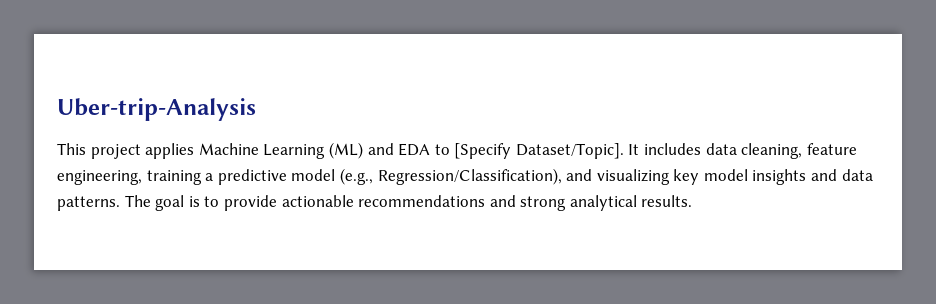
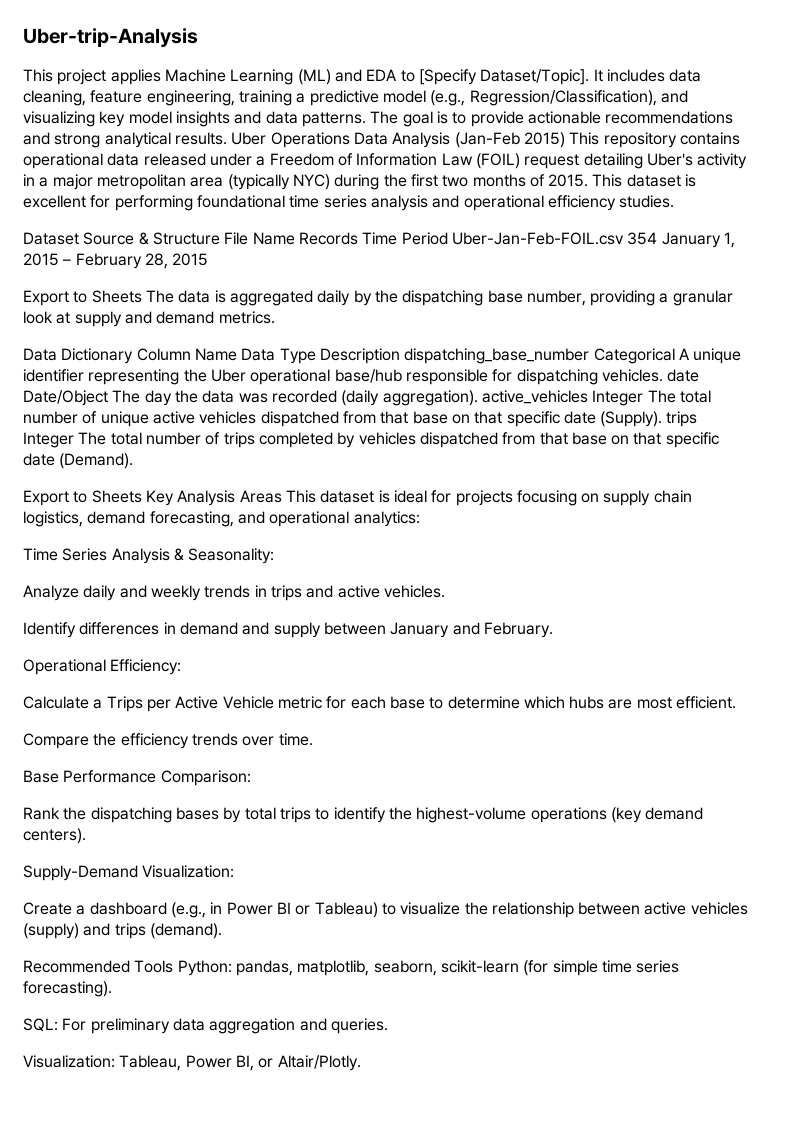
(693, 201) none -> [231,132,740,148] [23,153,748,169] [23,174,697,190] [23,195,675,211] [23,232,735,248] [23,253,209,269] [23,290,733,306] [23,311,275,327] [23,348,742,364] [23,369,700,385] [23,390,711,406] [23,411,698,427] [23,432,719,448] [23,453,134,469] [23,490,692,506] [23,511,420,527] [23,548,275,564] [23,585,445,601] [23,622,553,638] [23,659,182,675] [23,696,737,712] [23,733,313,749] [23,770,251,786] [23,807,704,823] [23,828,86,844] [23,865,235,881] [23,902,748,918] [23,923,222,939] [23,960,680,976] [23,981,112,997] [23,1018,388,1034] [23,1055,361,1071] Uber Operations Data Analysis (Jan-Feb 2015) This repository contains operational data released under a Freedom of Information Law (FOIL) request detailing Uber's activity in a major metropolitan area (typically NYC) during the first two months of 2015. This dataset is excellent for performing foundational time series analysis and operational efficiency studies. // Dataset Source & Structure File Name Records Time Period Uber-Jan-Feb-FOIL.csv 354 January 1, 2015 – February 28, 2015 // Export to Sheets The data is aggregated daily by the dispatching base number, providing a granular look at supply and demand metrics. // Data Dictionary Column Name Data Type Description dispatching_base_number Categorical A unique identifier representing the Uber operational base/hub responsible for dispatching vehicles. date Date/Object The day the data was recorded (daily aggregation). active_vehicles Integer The total number of unique active vehicles dispatched from that base on that specific date (Supply). trips Integer The total number of trips completed by vehicles dispatched from that base on that specific date (Demand). // Export to Sheets Key Analysis Areas This dataset is ideal for projects focusing on supply chain logistics, demand forecasting, and operational analytics: // Time Series Analysis & Seasonality: // Analyze daily and weekly trends in trips and active vehicles. // Identify differences in demand and supply between January and February. // Operational Efficiency: // Calculate a Trips per Active Vehicle metric for each base to determine which hubs are most efficient. // Compare the efficiency trends over time. // Base Performance Comparison: // Rank the dispatching bases by total trips to identify the highest-volume operations (key demand centers). // Supply-Demand Visualization: // Create a dashboard (e.g., in Power BI or Tableau) to visualize the relationship between active vehicles (supply) and trips (demand). // Recommended Tools Python: pandas, matplotlib, seaborn, scikit-learn (for simple time series forecasting). // SQL: For preliminary data aggregation and queries. // Visualization: Tableau, Power BI, or Altair/Plotly.

